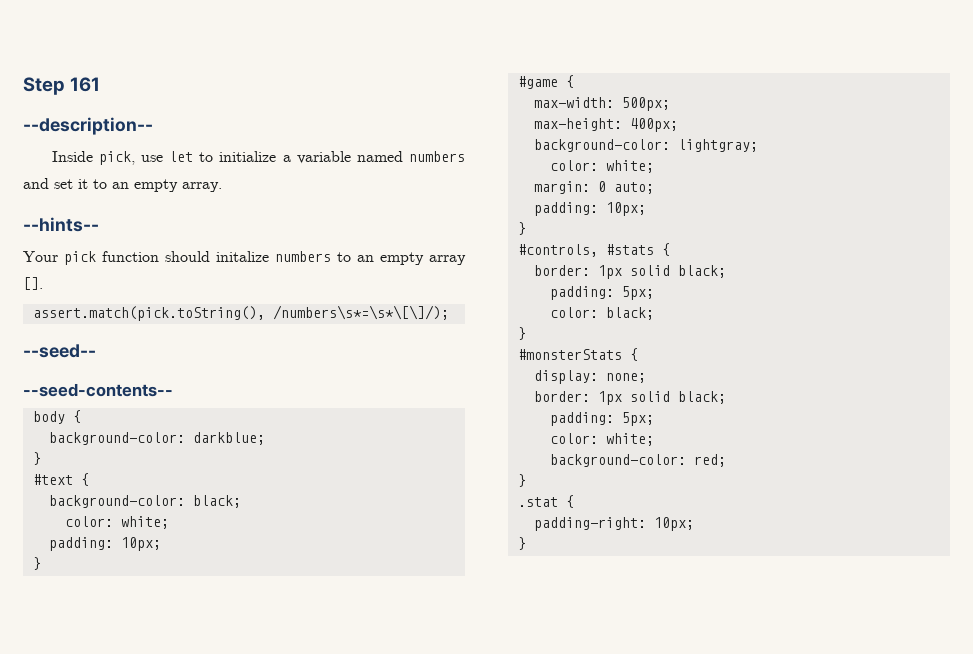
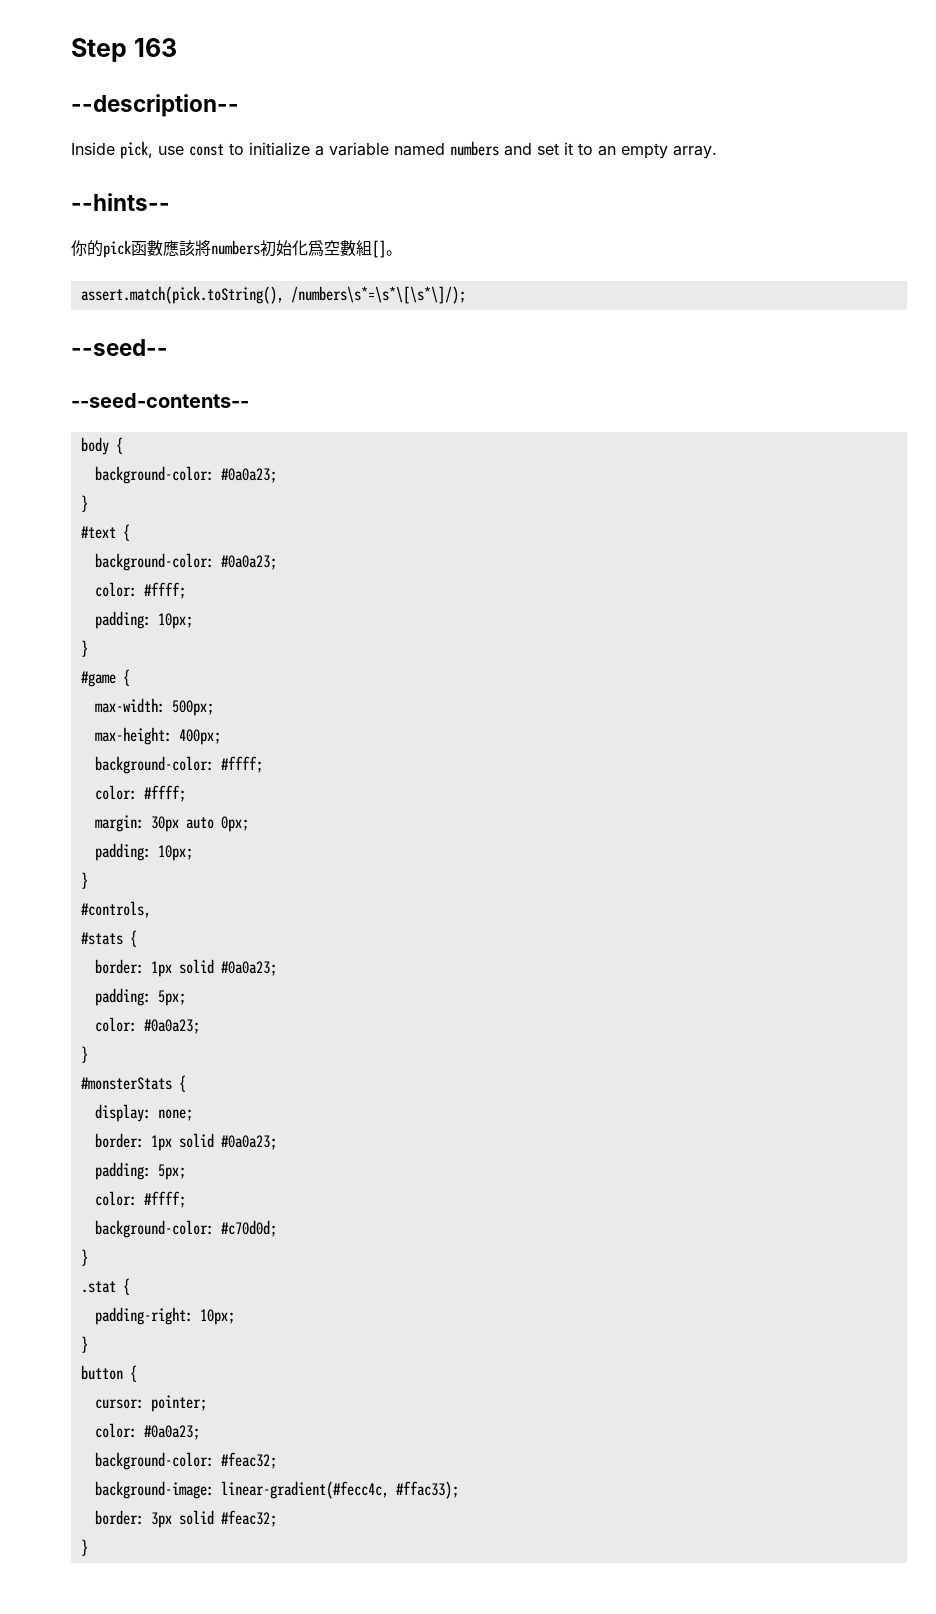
[70,77,101,92] 161 -> [133,38,177,57] 163
[169,151,194,162] let -> [189,144,224,156] const
[23,251,466,265] [23,277,43,290] Your pick function should initalize numbers to an empty array []. -> [71,240,402,258] 你的pick函數應該將numbers初始化爲空數組[]。
[272,305,449,320] /numbers\s*=\s*\[\]/); -> [290,286,466,304] /numbers\s*=\s*\[\s*\]/);
[192,432,265,445] darkblue; -> [220,468,277,483] #0a0a23;
[192,495,241,508] [64,516,169,529] black; // color: white; -> [220,555,277,570] [94,582,186,599] #0a0a23; // color: #ffff;
[677,139,758,152] [549,160,654,173] lightgray; // color: white; -> [220,756,263,773] [94,785,186,802] #ffff; // color: #ffff;
[597,181,654,194] 0 auto; -> [150,816,249,832] 30px auto 0px;
(598, 250) none -> (151, 909) //
[677,265,726,278] [549,286,654,300] [549,307,654,320] black; // padding: 5px; // color: black; -> [220,961,277,976] [94,988,186,1006] [94,1017,200,1034] #0a0a23; // padding: 5px; // color: #0a0a23;
[677,391,726,404] [549,412,654,426] [549,433,654,446] [549,454,726,467] black; // padding: 5px; // color: white; // background-color: red; -> [220,1135,277,1150] [94,1162,186,1180] [94,1191,186,1208] [94,1220,277,1238] #0a0a23; // padding: 5px; // color: #ffff; // background-color: #c70d0d;
(526, 543) none -> [80,1365,137,1382] [94,1395,207,1412] [94,1423,200,1440] [94,1452,277,1470] [94,1481,459,1499] [94,1510,277,1528] [80,1539,88,1556] // button { // cursor: pointer; // color: #0a0a23; // background-color: #feac32; // background-image: linear-gradient(#fecc4c, #ffac33); // border: 3px solid #feac32; // }

